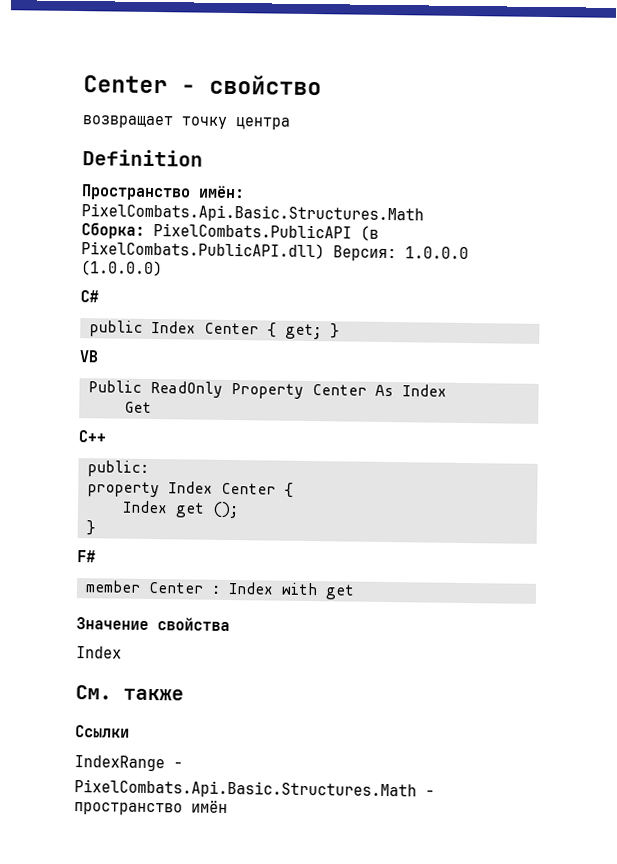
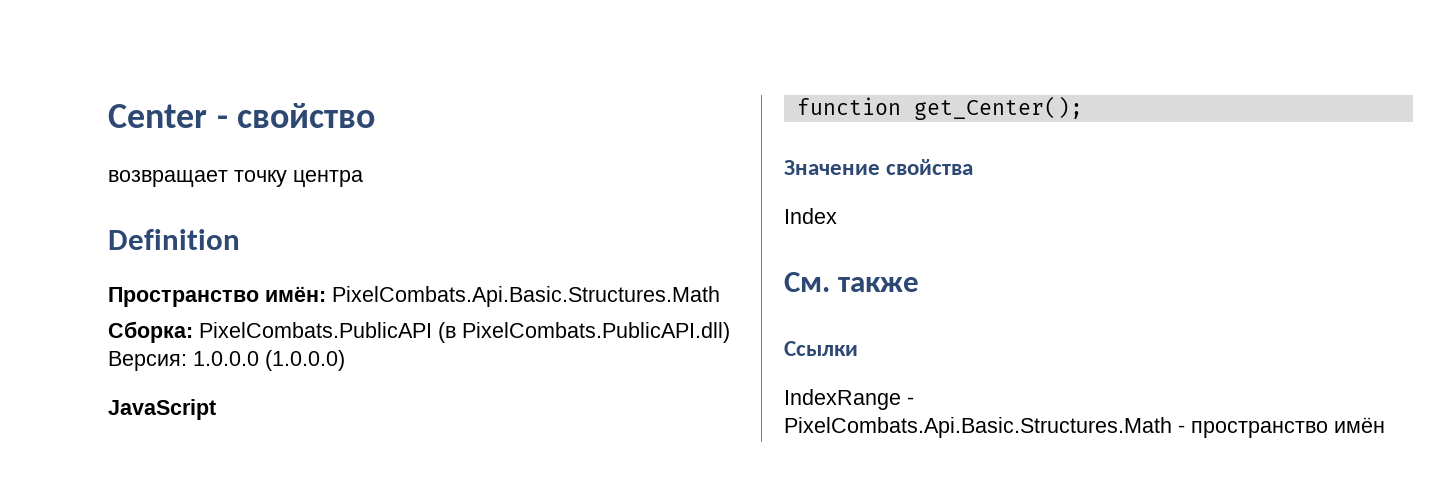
[80,290,99,303] [88,320,340,340] [79,350,99,363] [87,380,447,399] [123,401,152,413] [78,430,107,443] [86,460,149,477] [86,481,294,498] [121,500,239,519] [85,520,96,536] [77,550,96,563] [84,580,355,600] C# // public Index Center { get; } // VB // Public ReadOnly Property Center As Index // Get // C++ // public: // property Index Center { // Index get (); // } // F# // member Center : Index with get -> [108,399,216,420] [796,96,1083,120] JavaScript // function get_Center();

